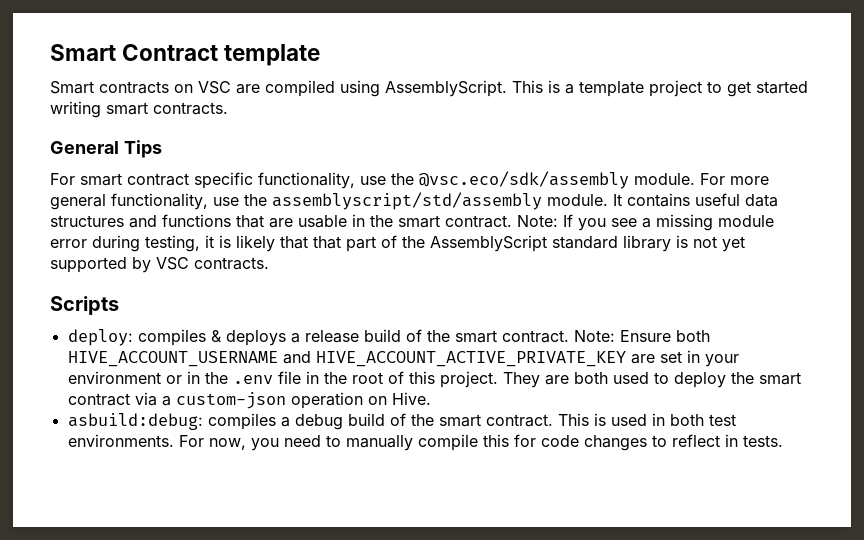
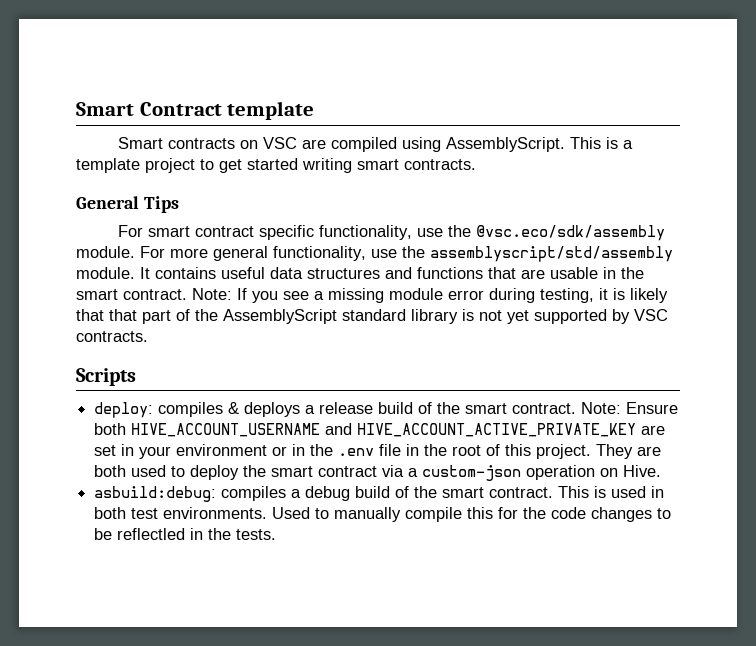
[178,435,321,451] For now, you need -> [272,507,311,519] Used
(536, 440) none -> [523,507,547,519] the
[671,434,738,447] reflect in -> [94,528,232,540] be reflectled in the

